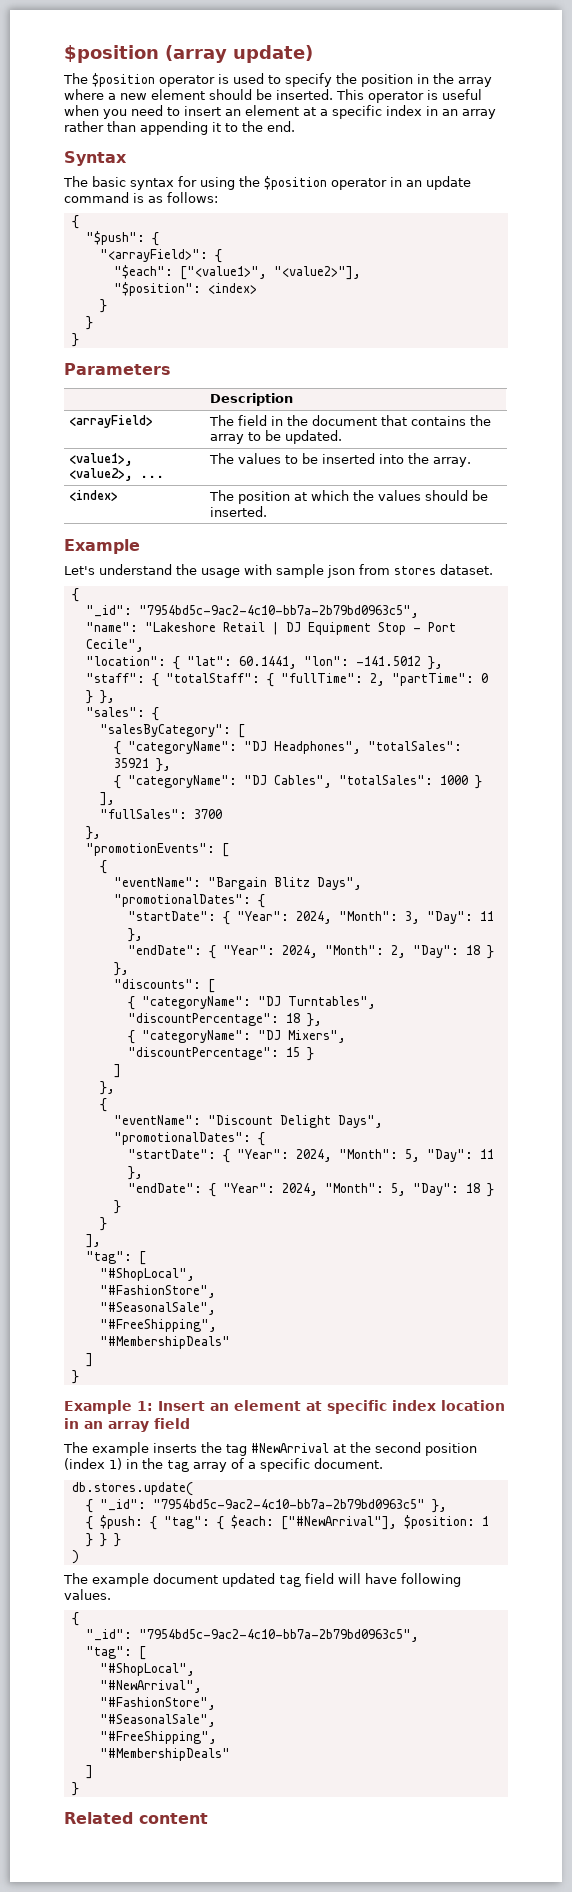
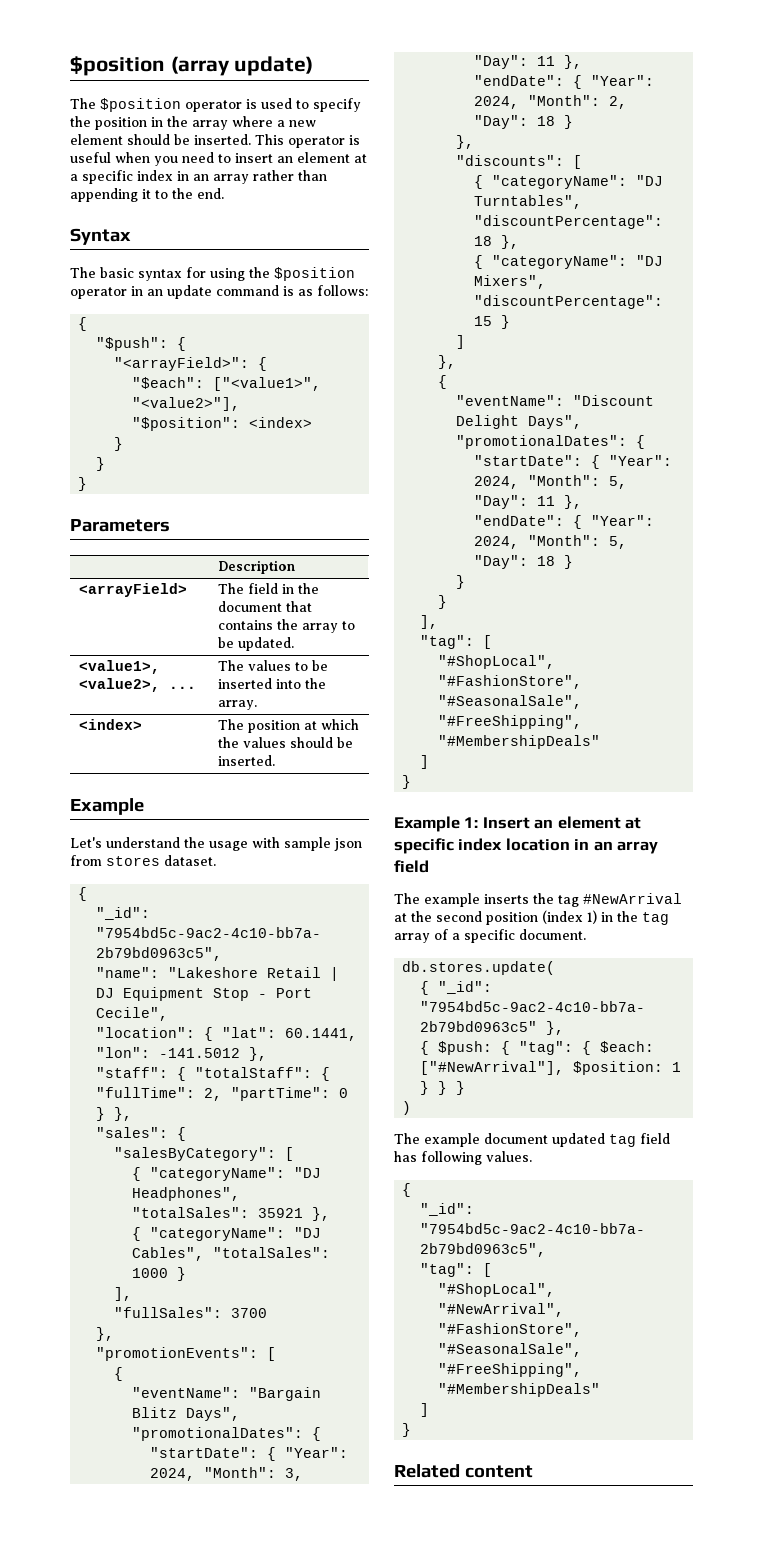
[338,1573,397,1584] will have -> [394,1151,417,1162] has

